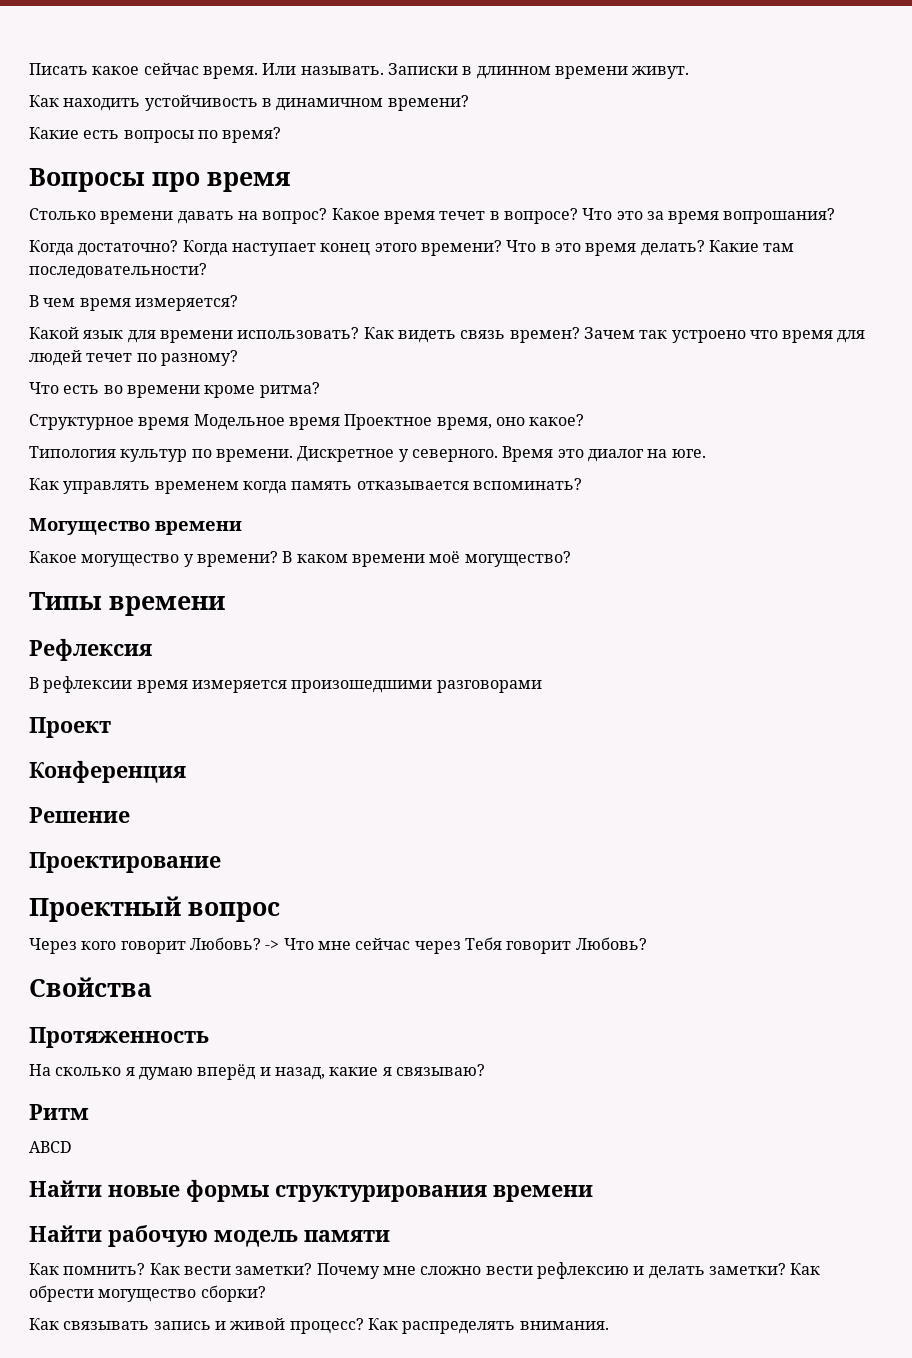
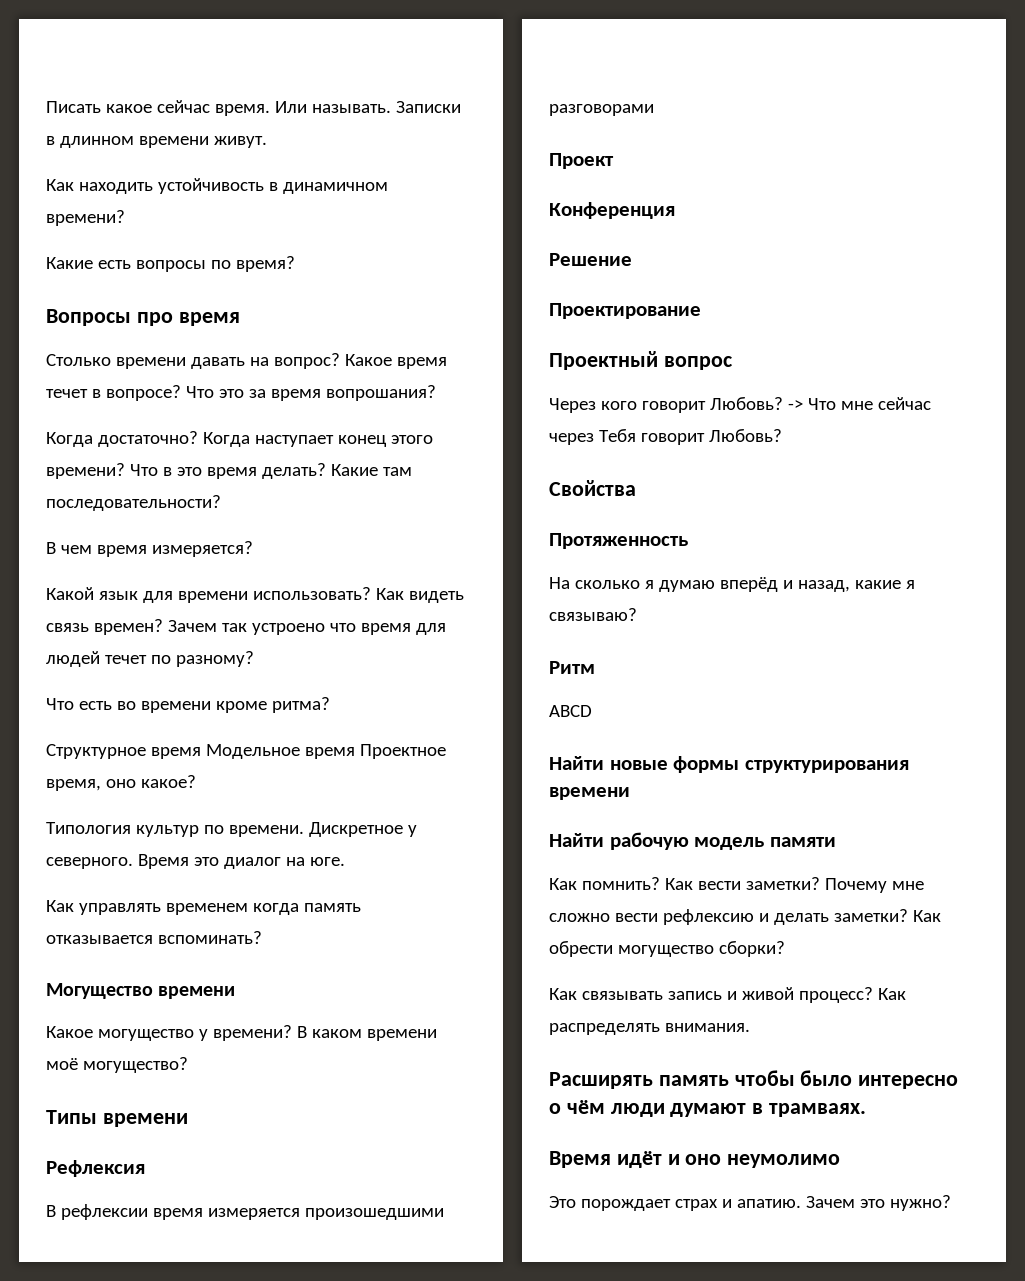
(609, 1325) none -> [549,1070,959,1089] [549,1100,867,1117] [549,1151,841,1168] [549,1195,951,1211] // Расширять память чтобы было интересно о чём люди думают в трамваях. // Время идёт и оно неумолимо // Это порождает страх и апатию. Зачем это нужно?

